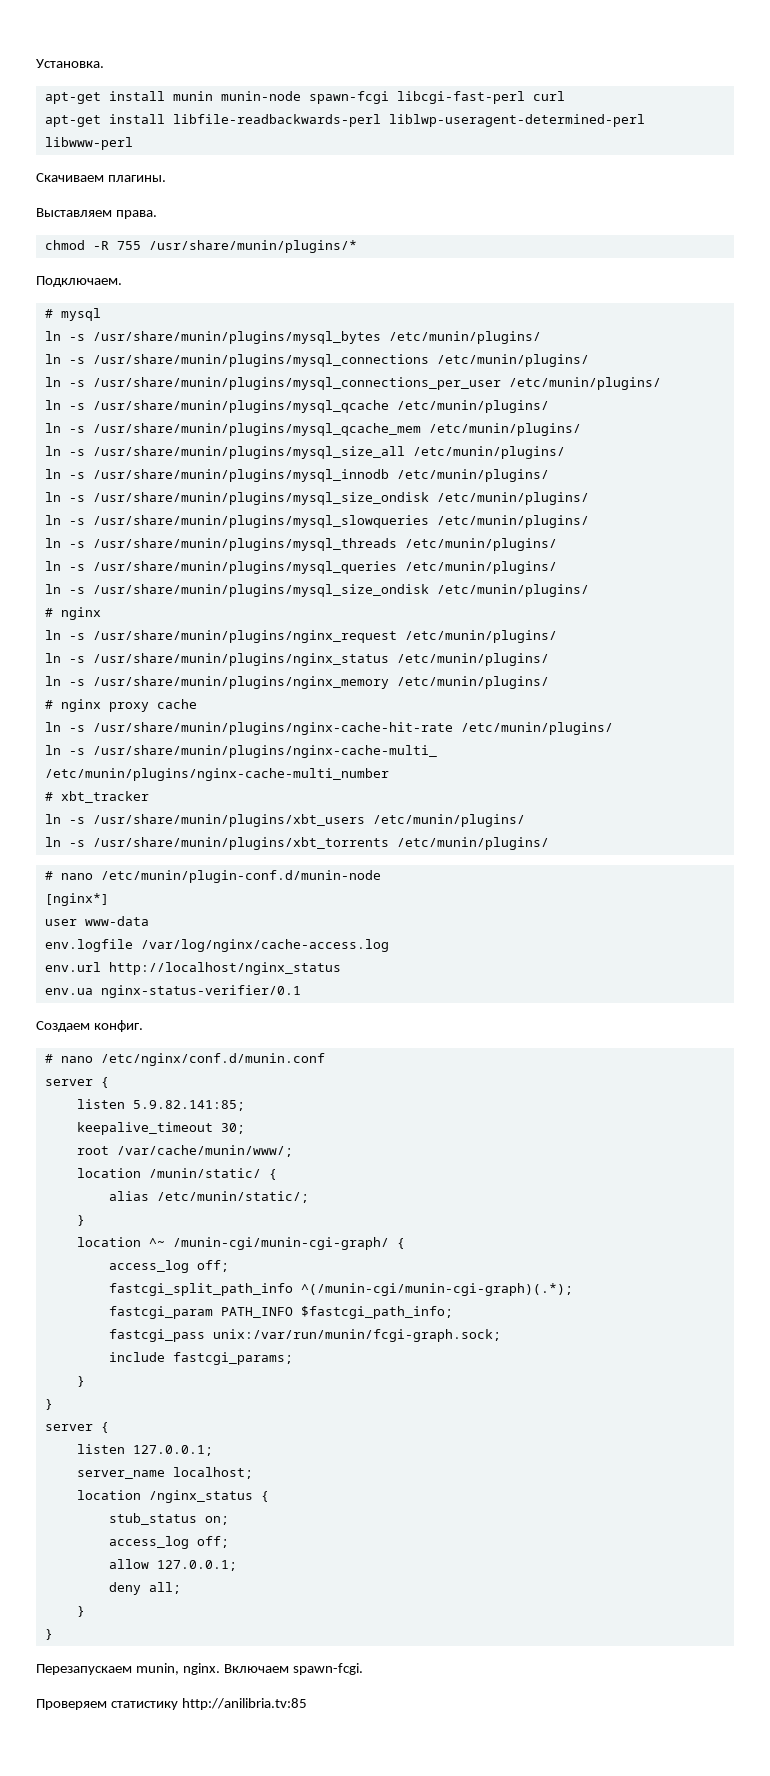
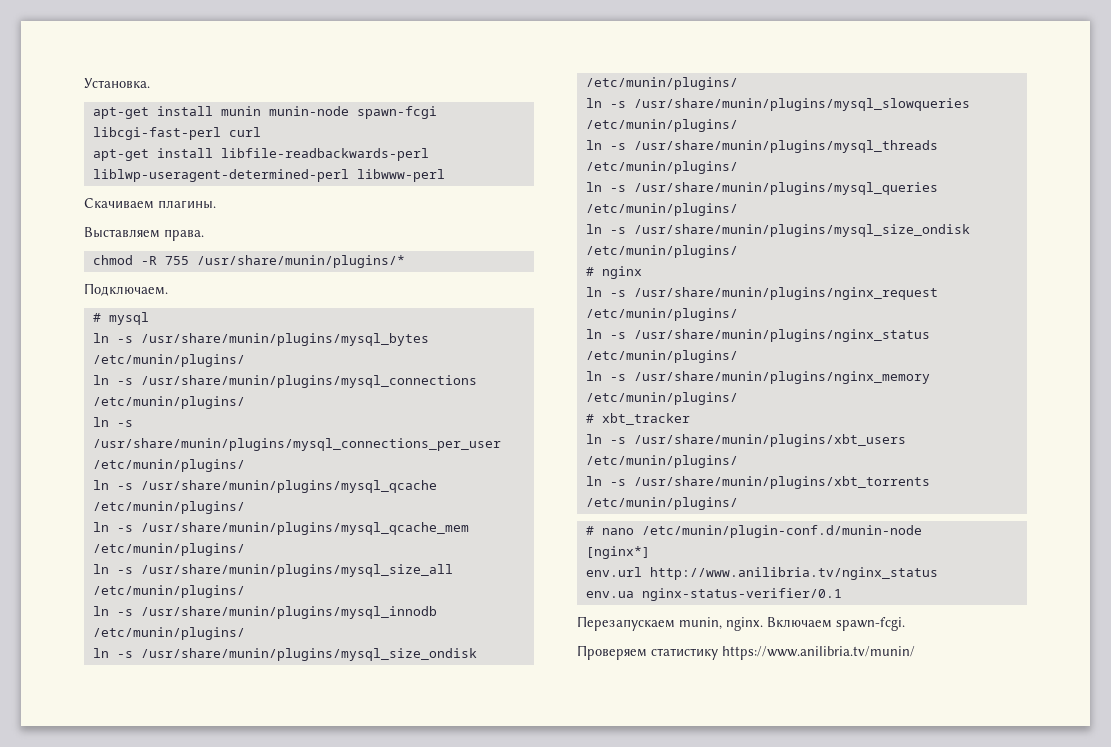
[44,699,197,712] [44,722,613,735] [44,745,437,758] [44,768,389,781] // # nginx proxy cache // ln -s /usr/share/munin/plugins/nginx-cache-hit-rate /etc/munin/plugins/ // ln -s /usr/share/munin/plugins/nginx-cache-multi_ /etc/munin/plugins/nginx-cache-multi_number -> (738, 398) none
[44,916,149,926] [44,939,389,952] // user www-data // env.logfile /var/log/nginx/cache-access.log -> (650, 552) none
[108,962,341,975] http://localhost/nginx_status -> [649,567,938,580] http://www.anilibria.tv/nginx_status
[36,1020,143,1032] [44,1053,325,1066] [44,1077,109,1088] [76,1099,245,1111] [76,1122,245,1135] [76,1145,293,1157] [76,1168,277,1180] [108,1191,309,1203] [76,1215,85,1226] [76,1237,405,1250] [108,1260,229,1273] [108,1283,573,1296] [108,1306,453,1319] [108,1329,501,1342] [108,1352,293,1365] [76,1376,85,1387] [44,1399,53,1410] [44,1422,109,1433] [76,1444,213,1456] [76,1467,253,1479] [76,1490,269,1503] [108,1513,229,1525] [108,1536,229,1549] [108,1559,237,1571] [108,1582,181,1595] [76,1606,85,1617] [44,1629,53,1640] // Создаем конфиг. // # nano /etc/nginx/conf.d/munin.conf // server { // listen 5.9.82.141:85; // keepalive_timeout 30; // root /var/cache/munin/www/; // location /munin/static/ { // alias /etc/munin/static/; // } // location ^~ /munin-cgi/munin-cgi-graph/ { // access_log off; // fastcgi_split_path_info ^(/munin-cgi/munin-cgi-graph)(.*); // fastcgi_param PATH_INFO $fastcgi_path_info; // fastcgi_pass unix:/var/run/munin/fcgi-graph.sock; // include fastcgi_params; // } // } // server { // listen 127.0.0.1; // server_name localhost; // location /nginx_status { // stub_status on; // access_log off; // allow 127.0.0.1; // deny all; // } // } -> (842, 594) none
[181,1698,307,1710] http://anilibria.tv:85 -> [722,646,915,660] https://www.anilibria.tv/munin/

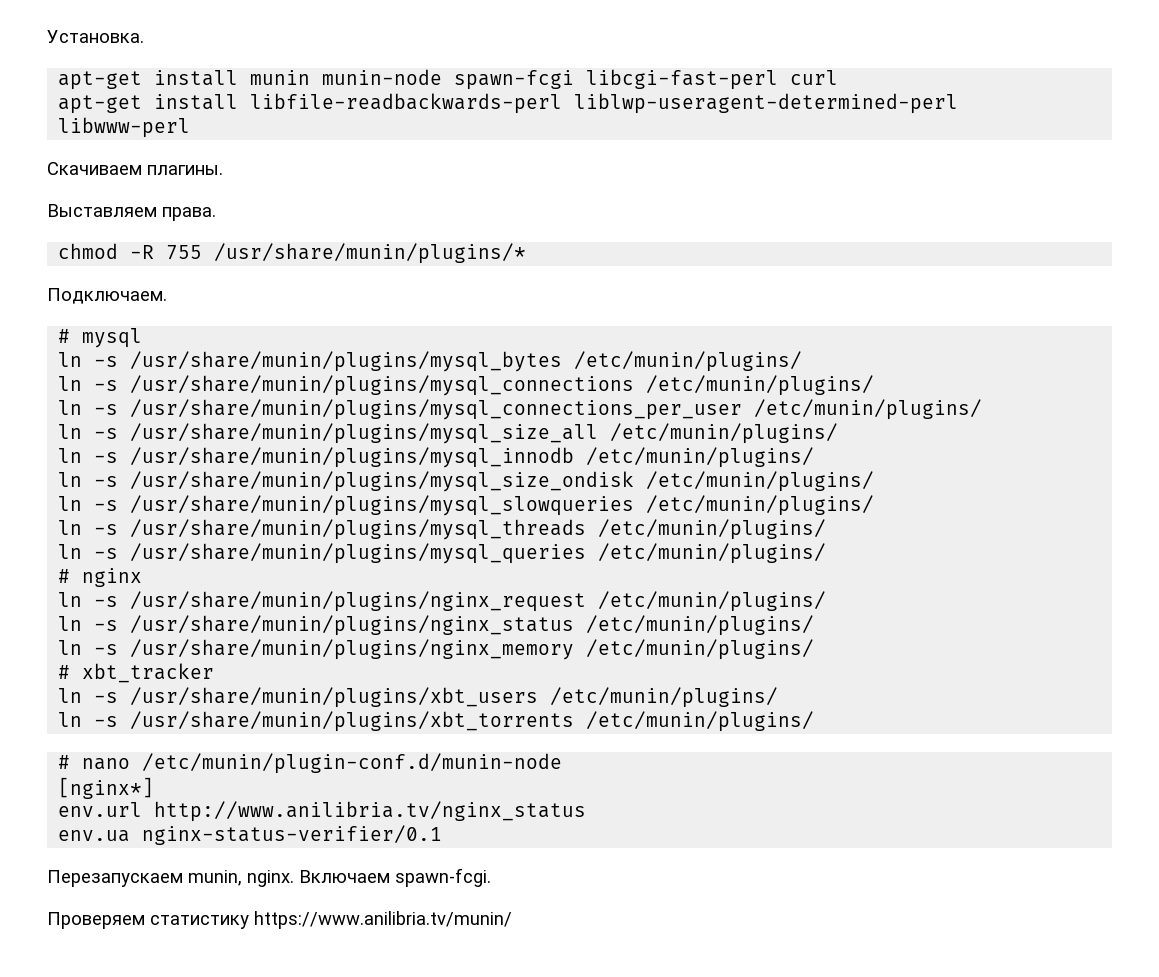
[92,480,437,493] [92,501,245,514] [92,522,469,535] [92,543,245,556] // ln -s /usr/share/munin/plugins/mysql_qcache /etc/munin/plugins/ // ln -s /usr/share/munin/plugins/mysql_qcache_mem /etc/munin/plugins/ -> (983, 409) none
[585,224,970,237] [585,245,738,258] // ln -s /usr/share/munin/plugins/mysql_size_ondisk /etc/munin/plugins/ -> (827, 553) none

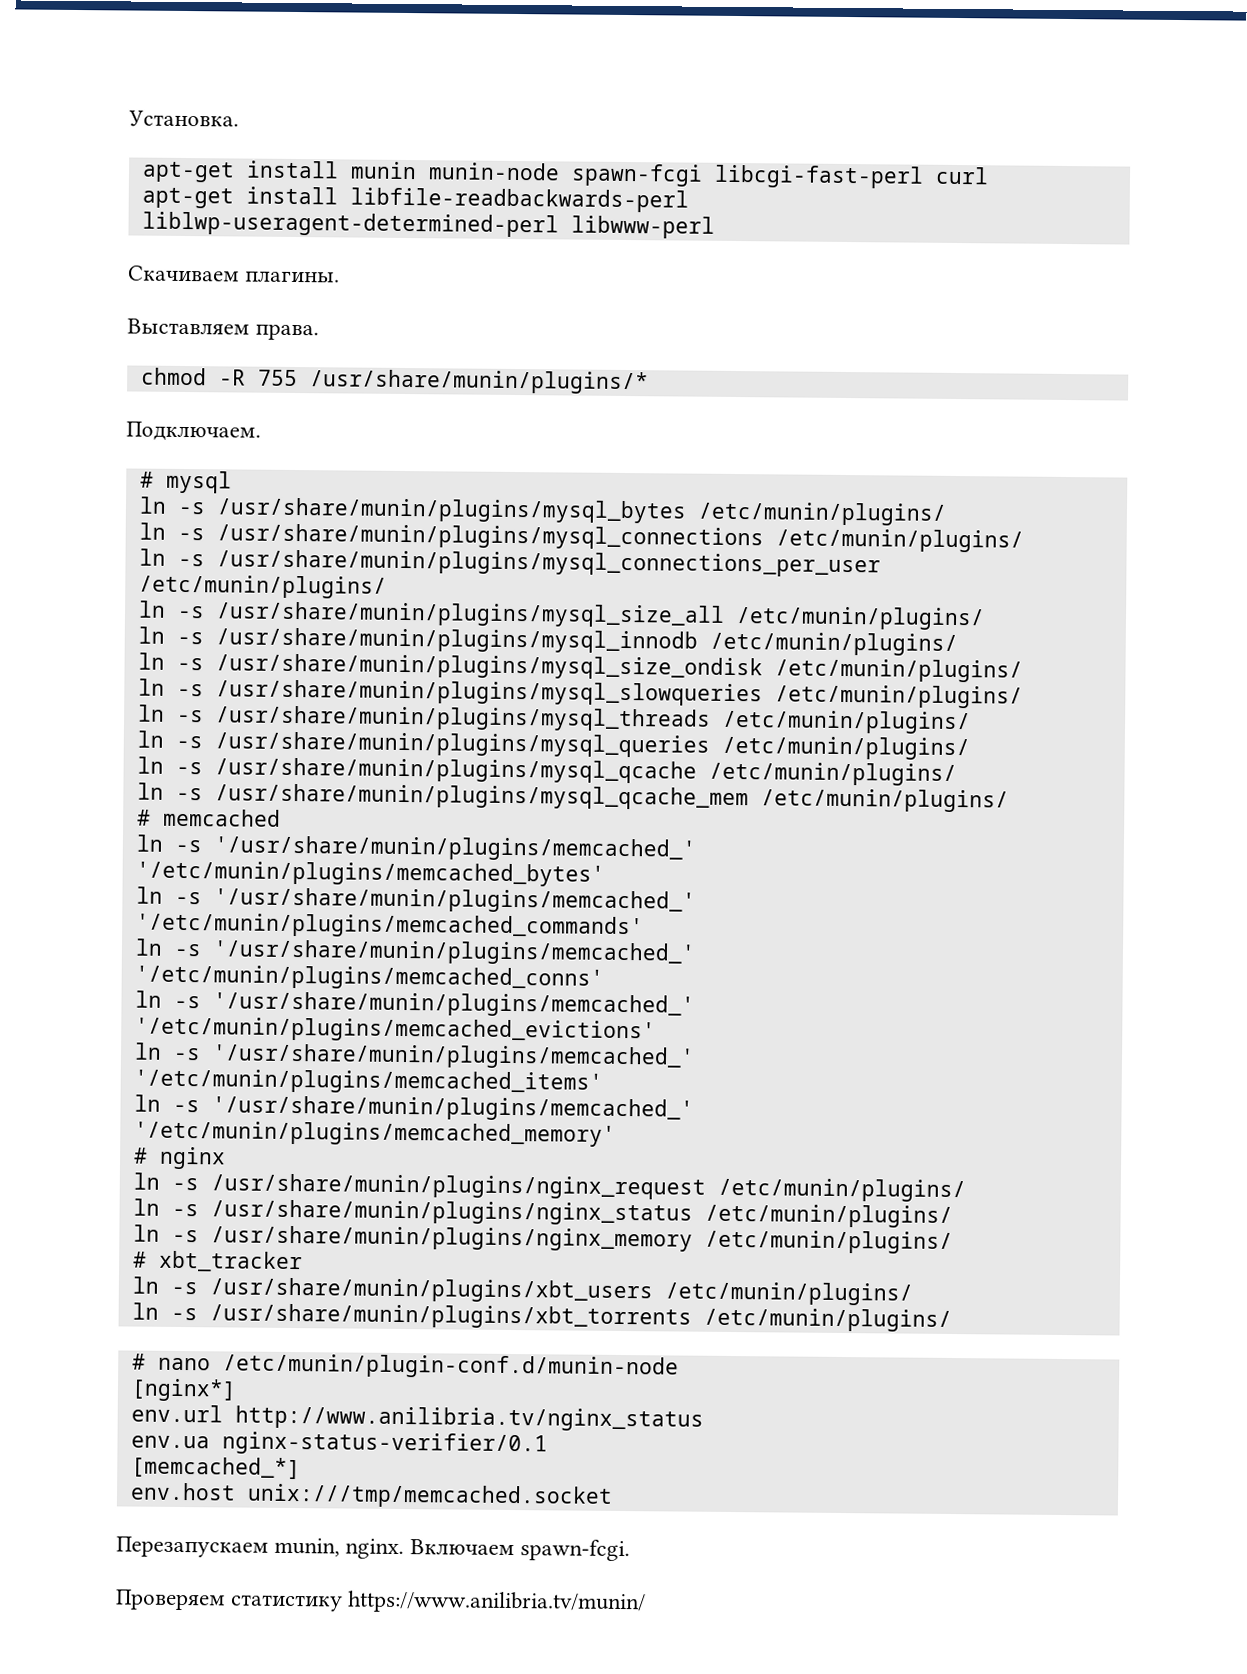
(827, 553) none -> [136,756,957,787] [136,782,1009,813] [136,808,281,827] [135,834,696,862] [135,860,605,887] [135,886,696,914] [135,912,644,940] [134,938,696,966] [134,964,604,991] [134,990,695,1018] [134,1016,656,1044] [133,1042,695,1070] [133,1068,603,1095] [133,1094,694,1122] [133,1120,616,1147] // ln -s /usr/share/munin/plugins/mysql_qcache /etc/munin/plugins/ // ln -s /usr/share/munin/plugins/mysql_qcache_mem /etc/munin/plugins/ // # memcached // ln -s '/usr/share/munin/plugins/memcached_' '/etc/munin/plugins/memcached_bytes' // ln -s '/usr/share/munin/plugins/memcached_' '/etc/munin/plugins/memcached_commands' // ln -s '/usr/share/munin/plugins/memcached_' '/etc/munin/plugins/memcached_conns' // ln -s '/usr/share/munin/plugins/memcached_' '/etc/munin/plugins/memcached_evictions' // ln -s '/usr/share/munin/plugins/memcached_' '/etc/munin/plugins/memcached_items' // ln -s '/usr/share/munin/plugins/memcached_' '/etc/munin/plugins/memcached_memory'
(443, 835) none -> [130,1456,301,1480] [129,1482,613,1509] // [memcached_*] // env.host unix:///tmp/memcached.socket

